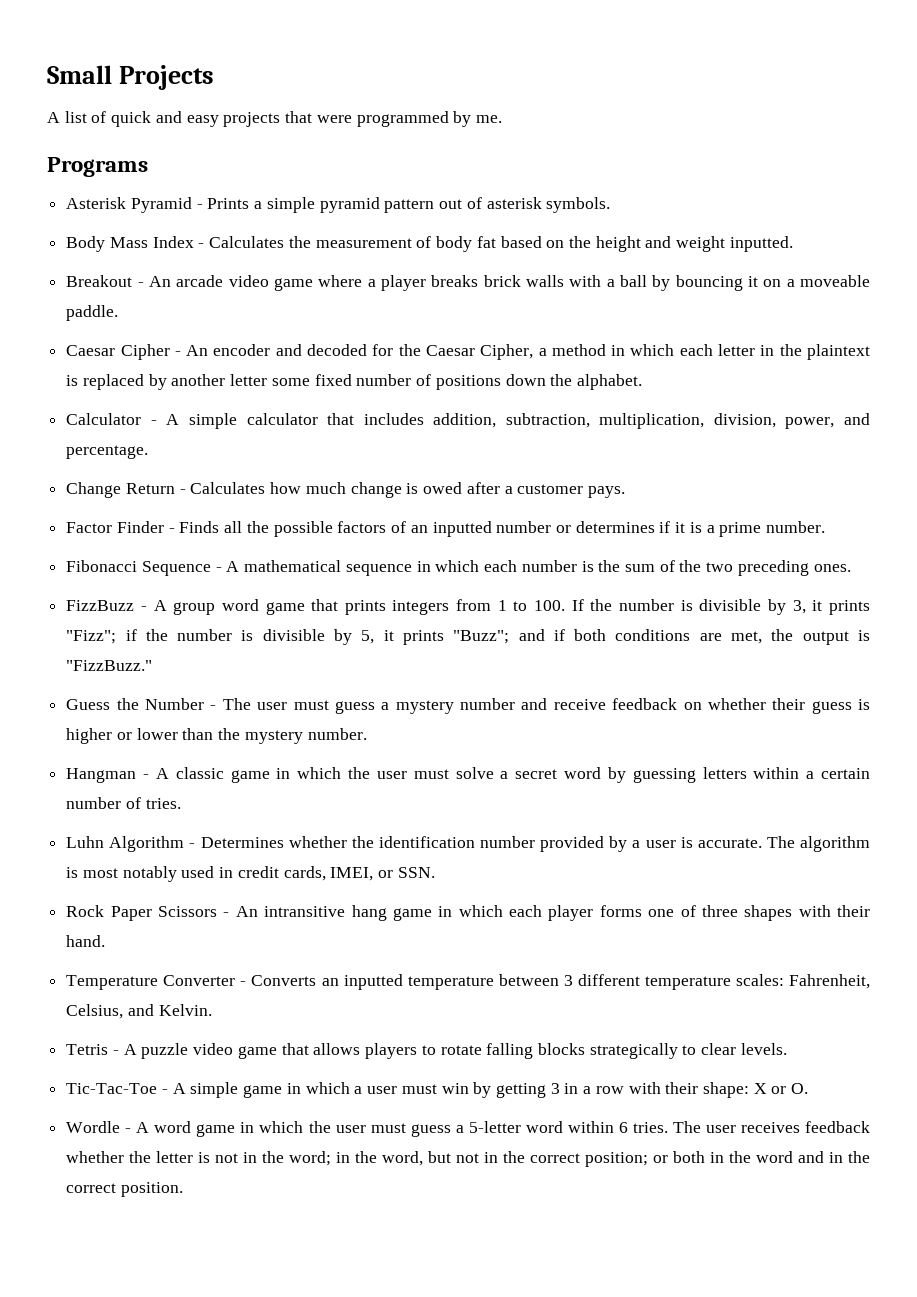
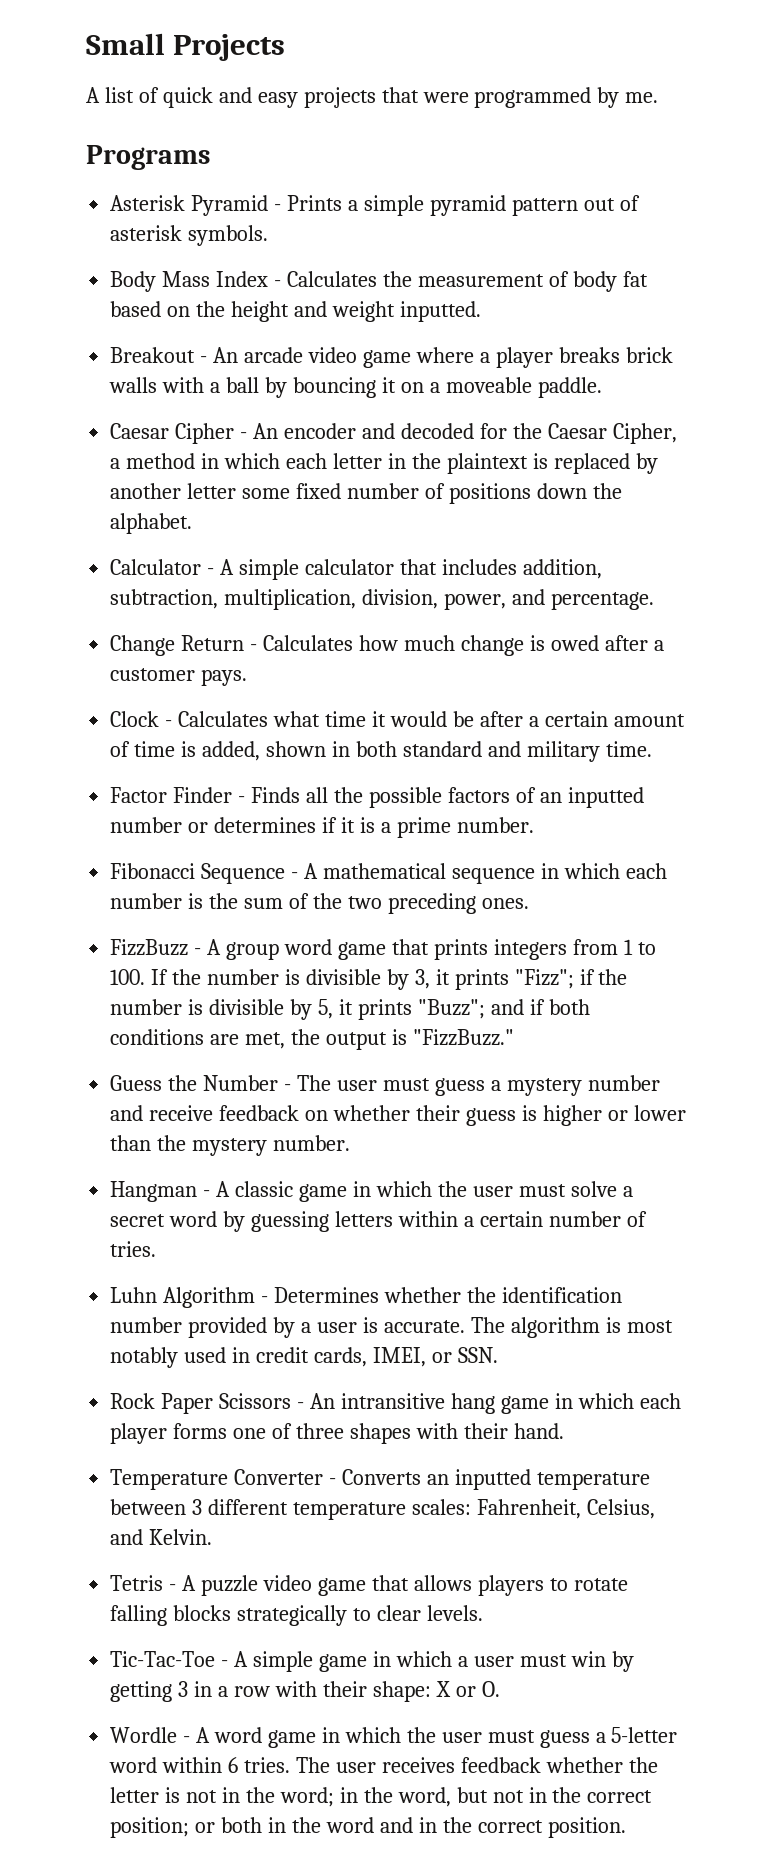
(625, 492) none -> [110,711,685,727] [110,741,652,762] // Clock - Calculates what time it would be after a certain amount of time is added, shown in both standard and military time.

